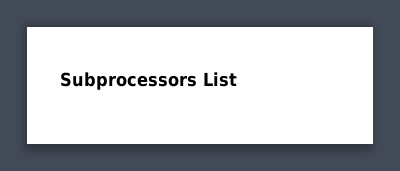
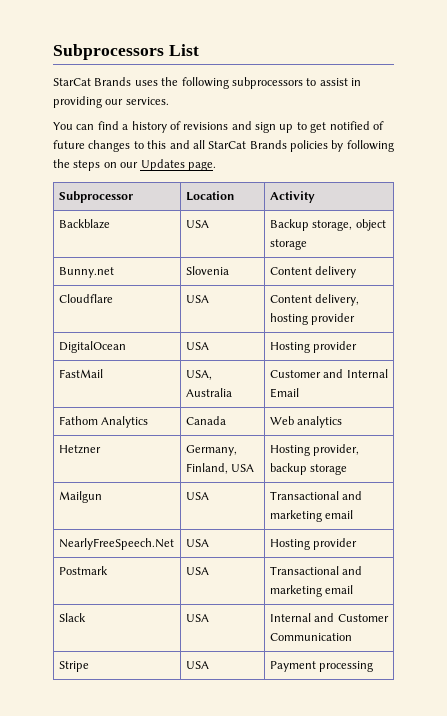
(237, 79) none -> [53,77,361,89] [53,96,169,108] [53,121,384,133] [53,140,394,152] [53,159,216,171] [58,191,133,203] [185,191,235,201] [269,191,315,203] [58,219,110,229] [185,220,209,228] [269,219,386,231] [269,239,307,250] [58,267,114,278] [185,266,229,275] [269,266,357,278] [58,294,113,303] [185,295,209,303] [269,294,360,306] [269,313,356,325] [58,341,126,353] [185,342,209,350] [269,341,358,353] [58,369,103,378] [185,370,212,380] [185,388,232,397] [269,369,388,378] [269,388,299,398] [58,416,149,428] [185,416,226,425] [269,416,343,428] [58,445,101,454] [185,445,237,456] [185,463,255,474] [269,444,360,456] [269,463,348,475] [58,491,102,503] [185,492,209,500] [269,491,363,500] [269,510,354,522] [58,538,174,550] [185,539,209,547] [269,538,358,550] [58,566,108,575] [185,567,209,575] [269,566,363,575] [269,585,354,597] [58,613,86,622] [185,614,209,622] [269,613,389,622] [269,633,352,641] [58,661,89,672] [185,661,209,669] [269,661,374,672] // StarCat Brands uses the following subprocessors to assist in providing our services. // You can find a history of revisions and sign up to get notified of future changes to this and all StarCat Brands policies by following the steps on our Updates page. // Subprocessor | Location | Activity // Backblaze | USA | Backup storage, object storage // Bunny.net | Slovenia | Content delivery // Cloudflare | USA | Content delivery, hosting provider // DigitalOcean | USA | Hosting provider // FastMail | USA, Australia | Customer and Internal Email // Fathom Analytics | Canada | Web analytics // Hetzner | Germany, Finland, USA | Hosting provider, backup storage // Mailgun | USA | Transactional and marketing email // NearlyFreeSpeech.Net | USA | Hosting provider // Postmark | USA | Transactional and marketing email // Slack | USA | Internal and Customer Communication // Stripe | USA | Payment processing

